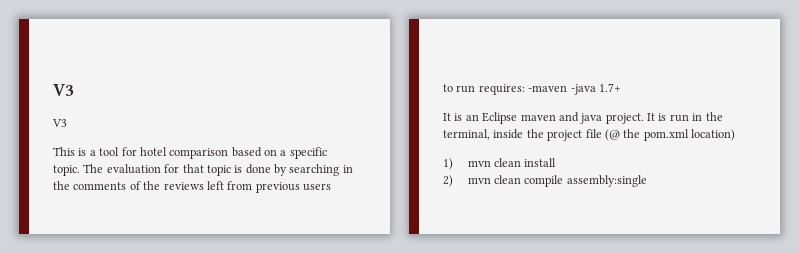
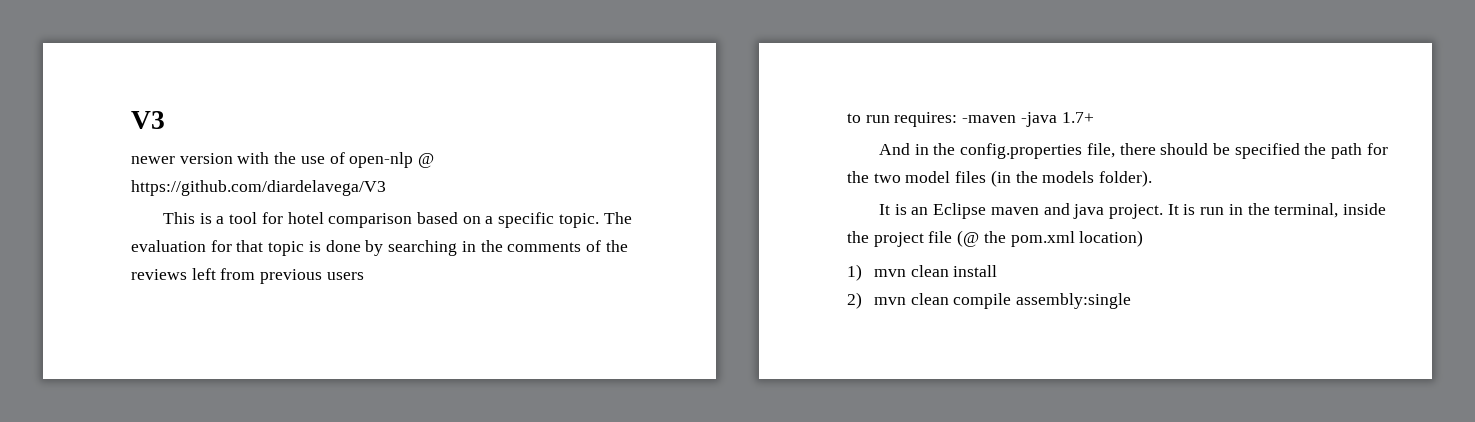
[53,84,74,96] [52,119,67,127] V3 // V3 -> [131,111,165,129] [131,152,435,168] [131,180,386,196] V3 // newer version with the use of open-nlp @ https://github.com/diardelavega/V3
(621, 87) none -> [878,143,1388,159] [847,170,1153,187] // And in the config.properties file, there should be specified the path for the two model files (in the models folder).

